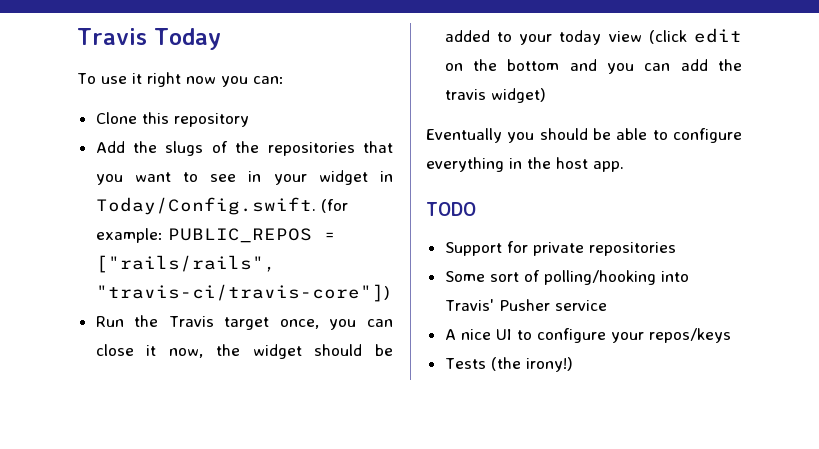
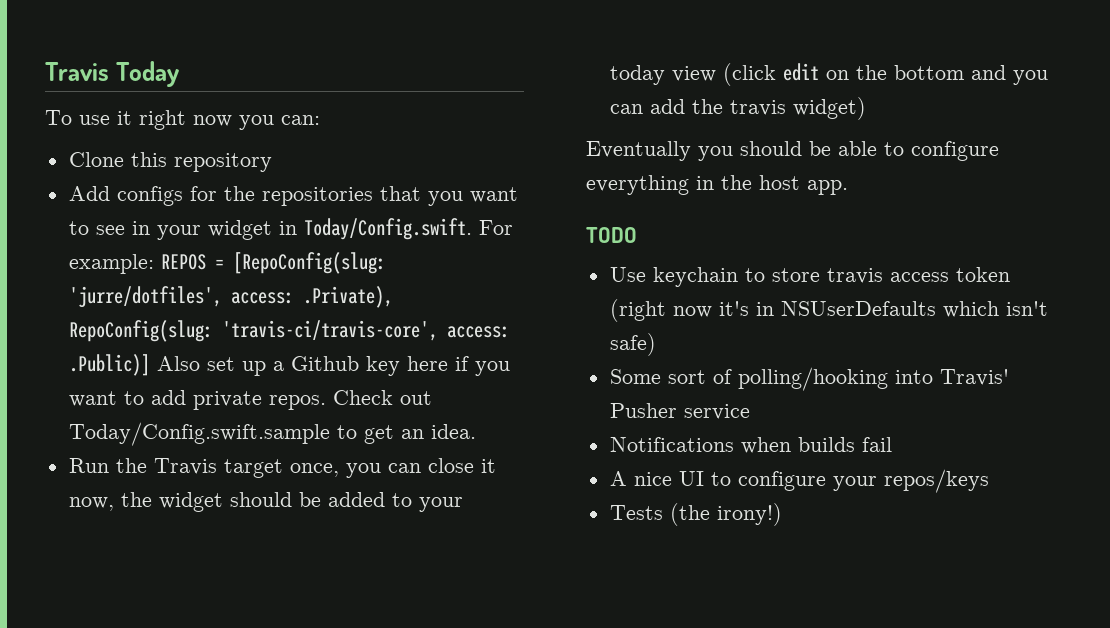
[133,141,228,156] the slugs of -> [116,186,217,206] configs for
[320,199,348,213] [95,228,336,243] [95,255,276,273] [95,284,390,302] (for example: PUBLIC_REPOS = ["rails/rails", "travis-ci/travis-core"]) -> [478,220,513,235] [68,252,386,274] [68,286,393,308] [68,320,510,342] [68,354,510,376] [68,390,432,410] [68,422,476,446] For example: REPOS = [RepoConfig(slug: 'jurre/dotfiles', access: .Private), RepoConfig(slug: 'travis-ci/travis-core', access: .Public)] Also set up a Github key here if you want to add private repos. Check out Today/Config.swift.sample to get an idea.
[444,241,676,256] Support for private repositories -> [609,267,1010,287] [609,299,1048,322] [609,333,656,356] Use keychain to store travis access token (right now it's in NSUserDefaults which isn't safe)
(607, 305) none -> [609,437,892,454] // Notifications when builds fail

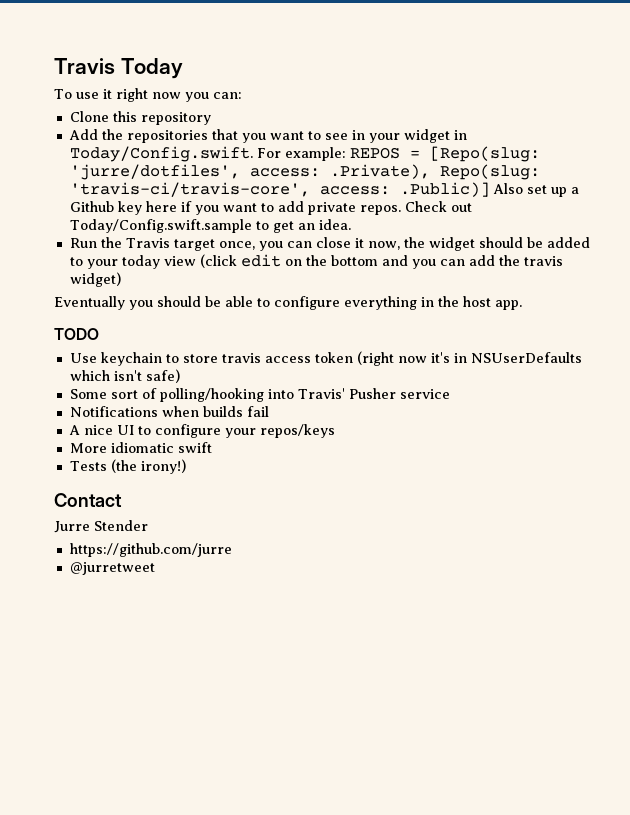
[116,186,217,206] configs for -> (98, 134) none
[232,252,386,274] [RepoConfig(slug: -> [429,146,540,162] [Repo(slug:
[68,320,213,342] RepoConfig(slug: -> [439,164,540,180] Repo(slug:
(989, 481) none -> [69,442,212,453] // More idiomatic swift
(782, 514) none -> [54,493,122,507] [54,520,148,533] [69,543,232,557] [69,562,155,575] // Contact // Jurre Stender // https://github.com/jurre // @jurretweet

